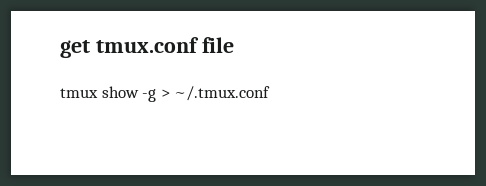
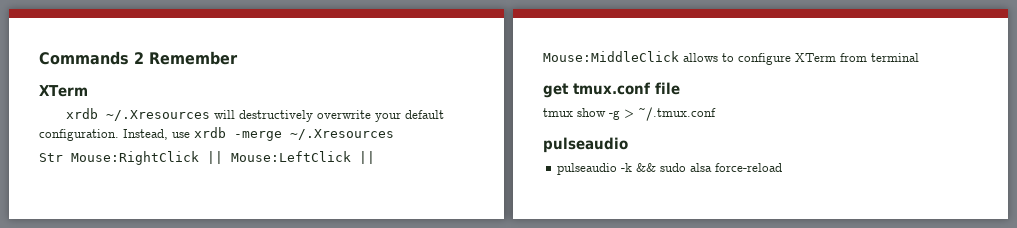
(60, 49) none -> [39,51,238,65] [39,85,88,97] [65,108,444,122] [39,127,394,141] [39,151,375,165] [543,51,919,65] Commands 2 Remember // XTerm // xrdb ~/.Xresources will destructively overwrite your default configuration. Instead, use xrdb -merge ~/.Xresources // Str Mouse:RightClick || Mouse:LeftClick || Mouse:MiddleClick allows to configure XTerm from terminal //
(271, 93) none -> [543,137,628,153] [557,163,783,175] // pulseaudio // pulseaudio -k && sudo alsa force-reload

